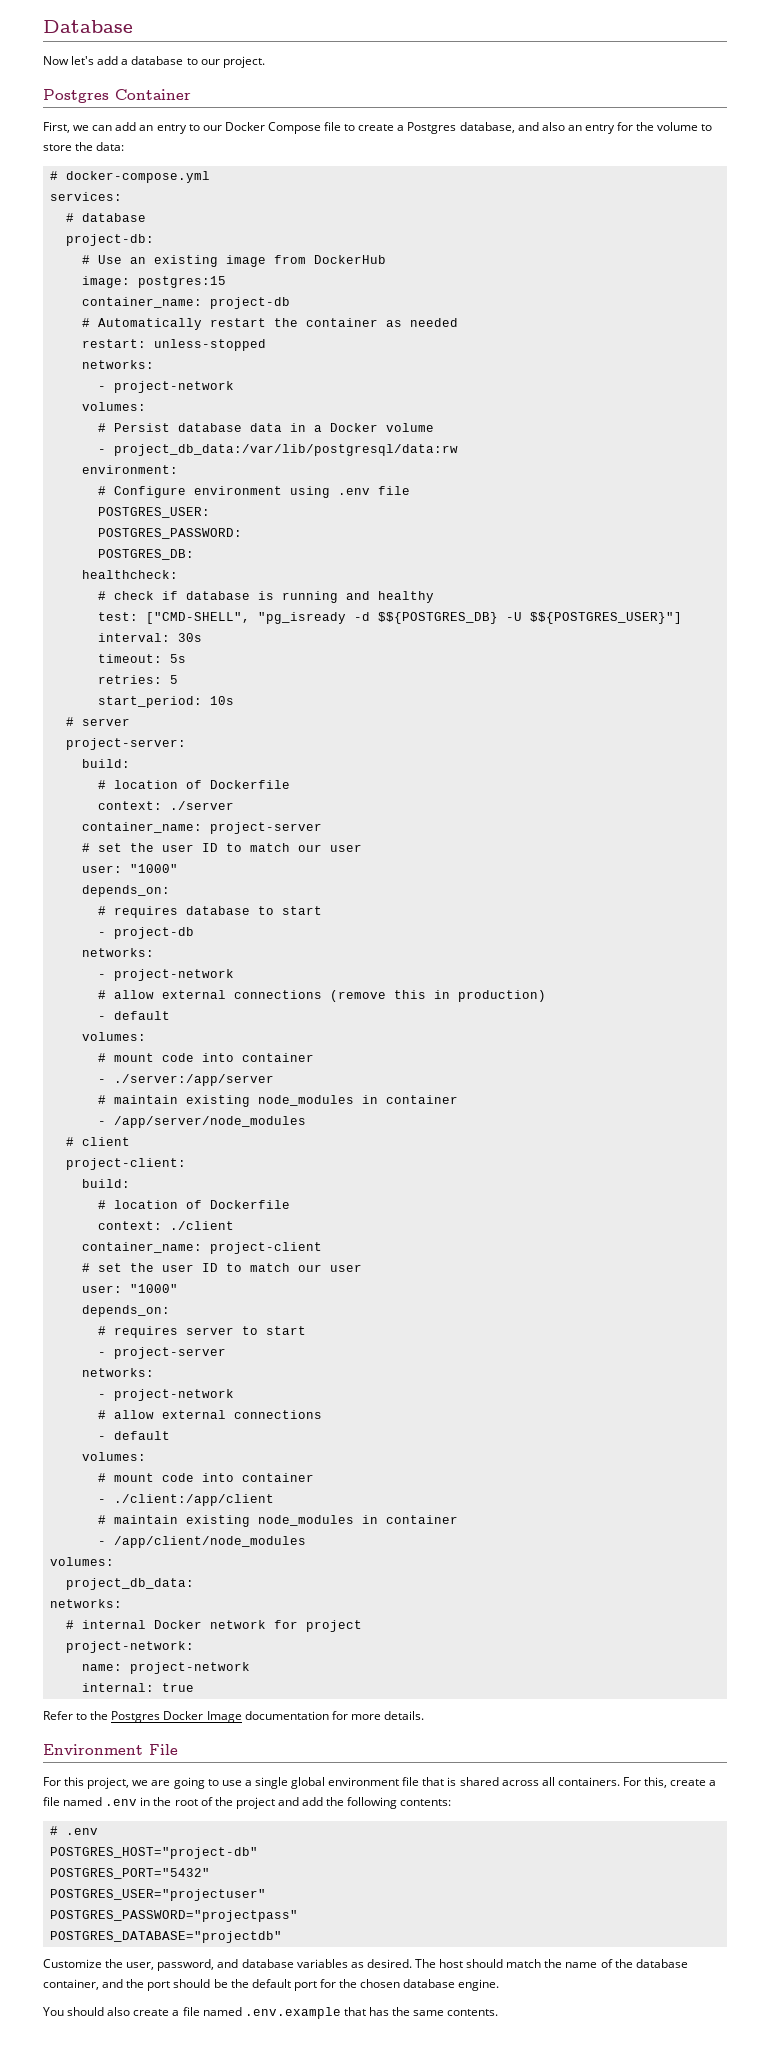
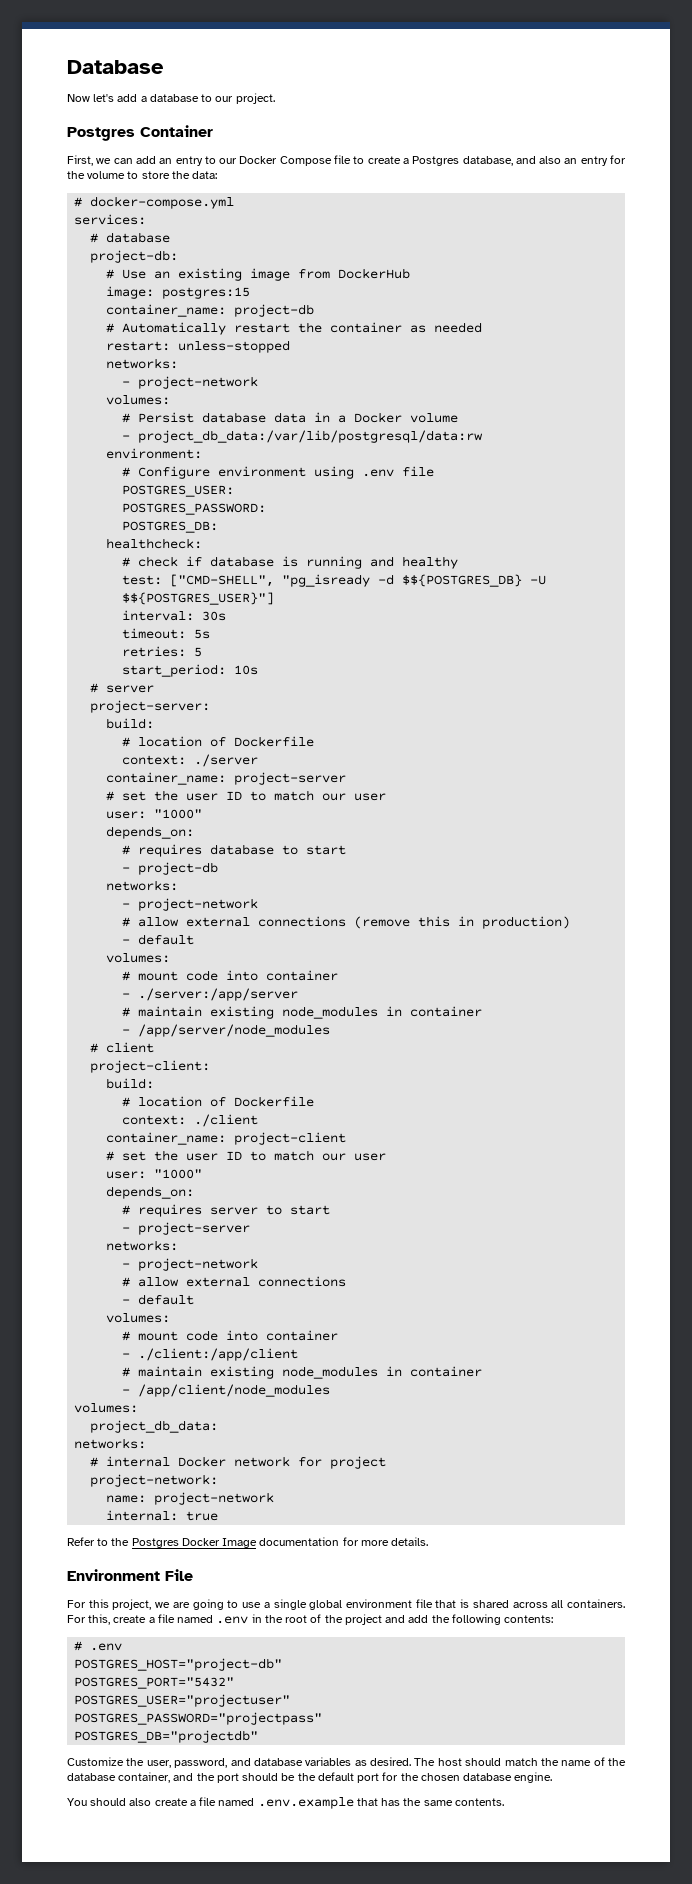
[49,1931,282,1943] POSTGRES_DATABASE="projectdb" -> [74,1730,259,1743] POSTGRES_DB="projectdb"

